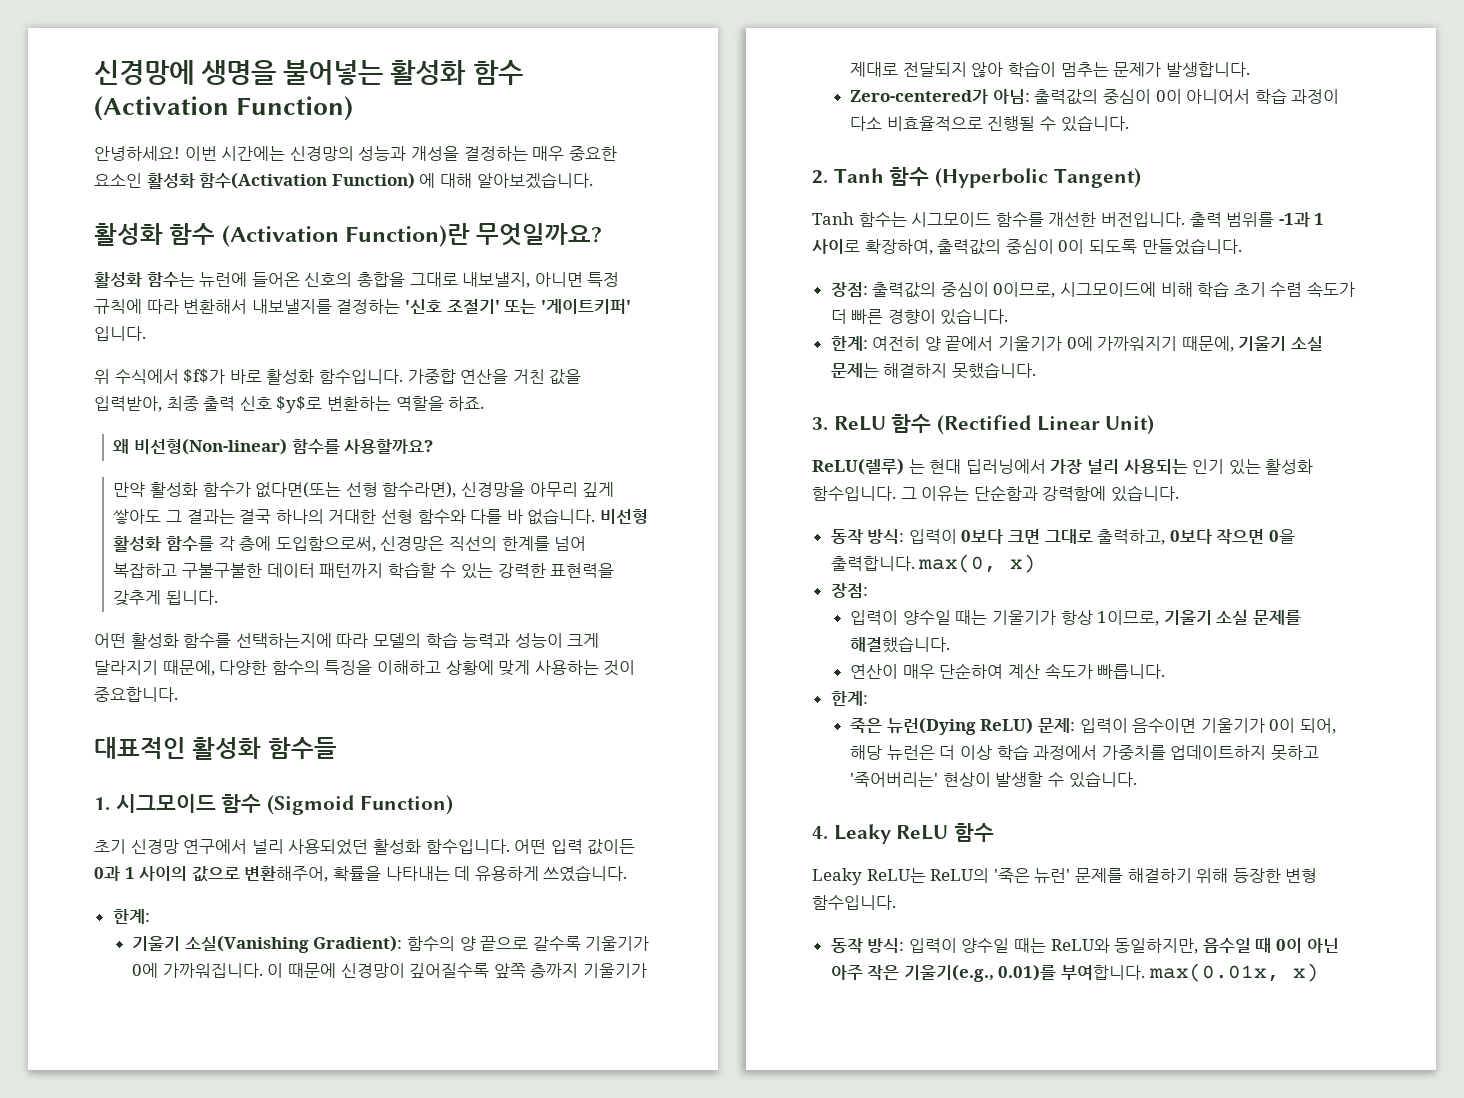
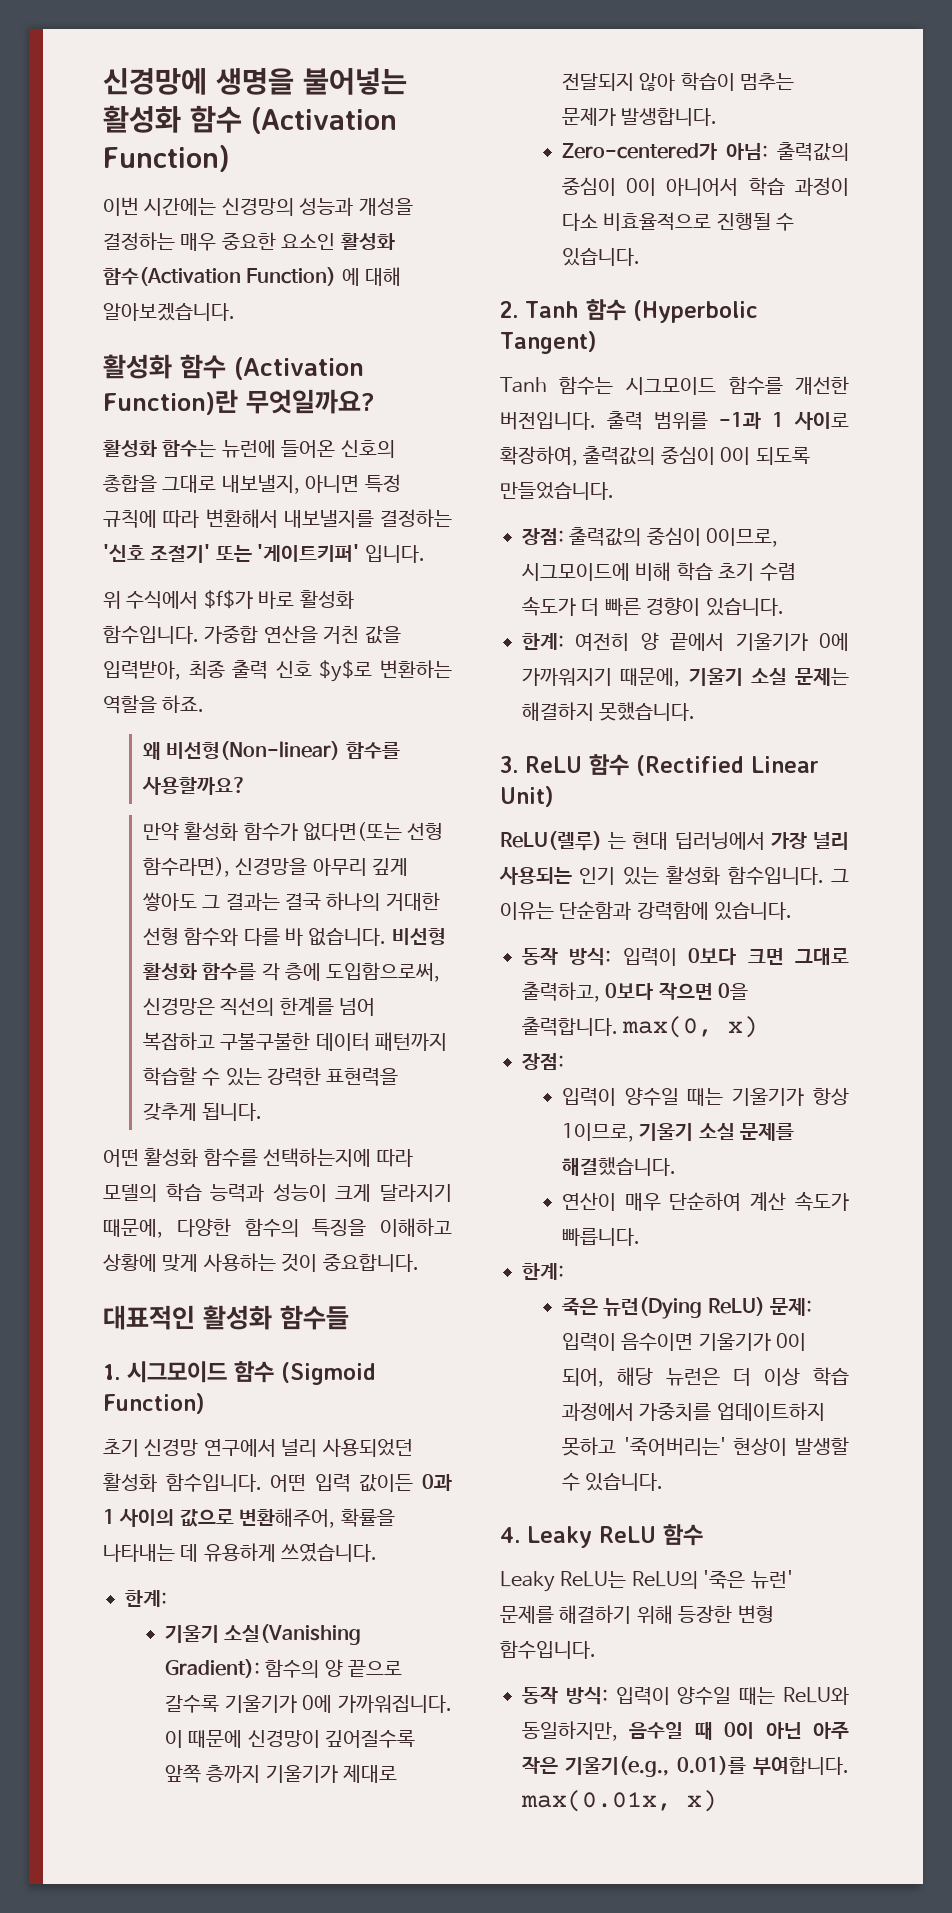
[94,146,180,161] 안녕하세요! -> (230, 158) none

